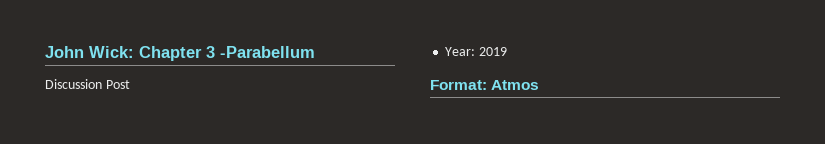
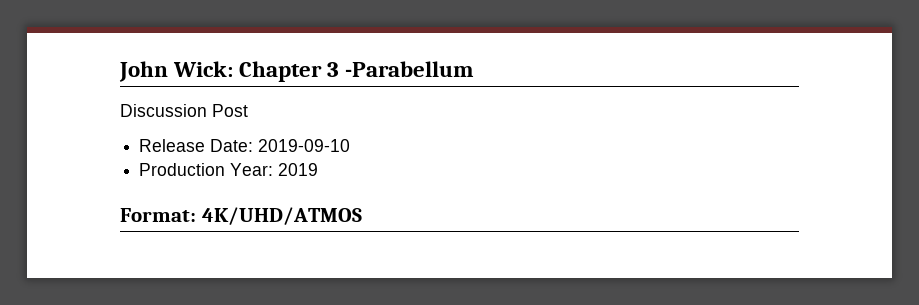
(130, 84) none -> [139,139,351,152] [139,163,226,176] Release Date: 2019-09-10 // Production
[491,80,540,90] Atmos -> [201,207,362,225] 4K/UHD/ATMOS

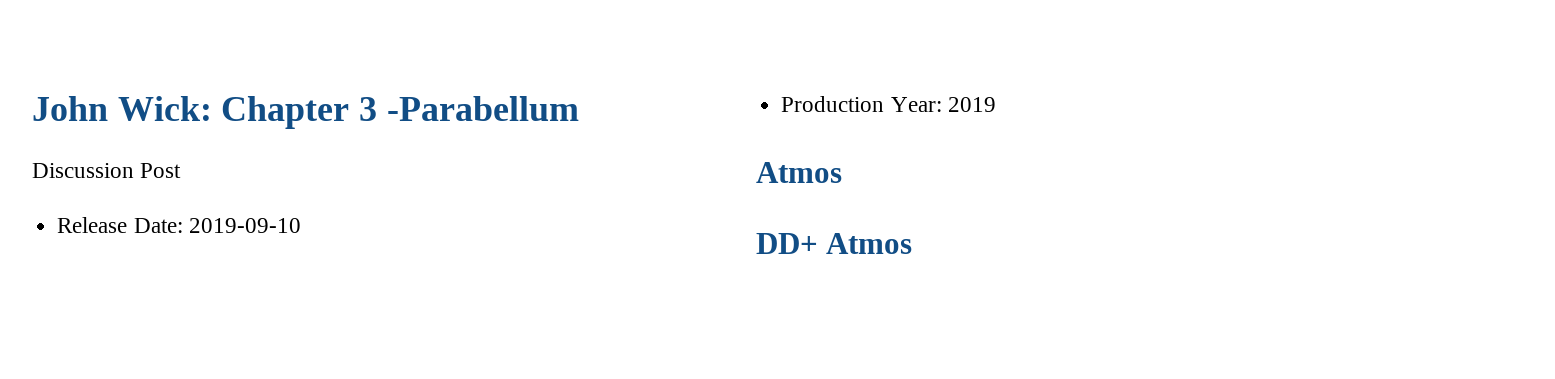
[120,207,362,225] Format: 4K/UHD/ATMOS -> [756,162,842,183] [756,233,913,254] Atmos // DD+ Atmos

